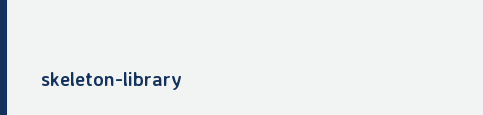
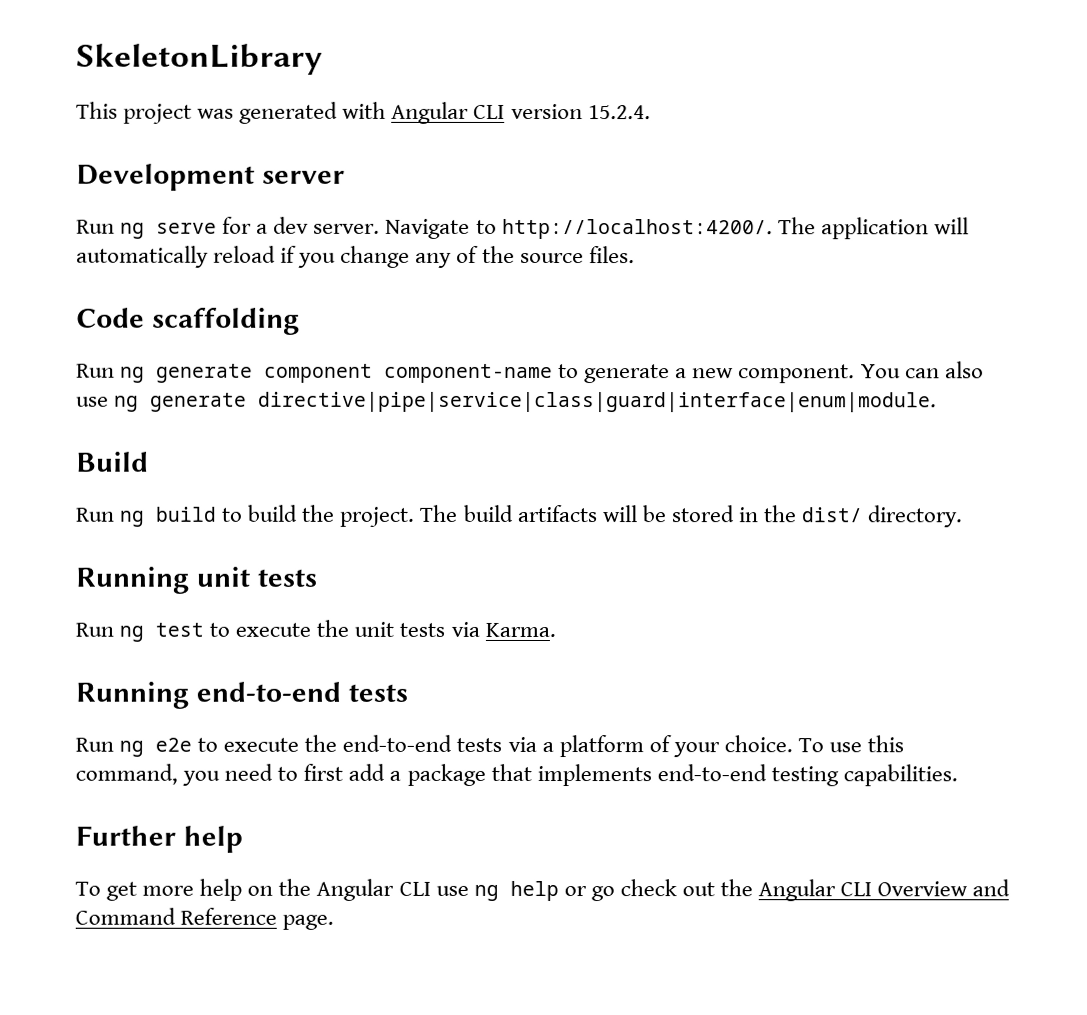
[41,72,182,90] skeleton-library -> [76,43,323,75] [76,101,651,124] [76,163,345,191] [76,216,969,240] [76,245,635,268] [76,307,300,335] [76,361,984,384] [76,391,938,413] [76,451,149,472] [75,504,964,528] [75,566,317,594] [75,619,556,642] [75,681,408,709] [75,734,905,758] [75,763,958,787] [75,825,243,853] [75,878,1011,902] [75,907,335,930] SkeletonLibrary // This project was generated with Angular CLI version 15.2.4. // Development server // Run ng serve for a dev server. Navigate to http://localhost:4200/. The application will automatically reload if you change any of the source files. // Code scaffolding // Run ng generate component component-name to generate a new component. You can also use ng generate directive|pipe|service|class|guard|interface|enum|module. // Build // Run ng build to build the project. The build artifacts will be stored in the dist/ directory. // Running unit tests // Run ng test to execute the unit tests via Karma. // Running end-to-end tests // Run ng e2e to execute the end-to-end tests via a platform of your choice. To use this command, you need to first add a package that implements end-to-end testing capabilities. // Further help // To get more help on the Angular CLI use ng help or go check out the Angular CLI Overview and Command Reference page.

